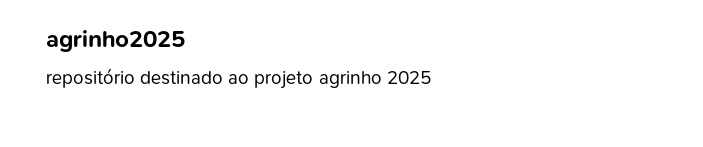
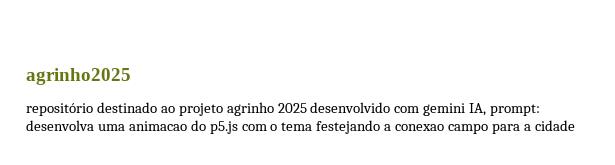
(431, 77) none -> [310,102,541,116] [26,120,575,134] desenvolvido com gemini IA, prompt: desenvolva uma animacao do p5.js com o tema festejando a conexao campo para a cidade

